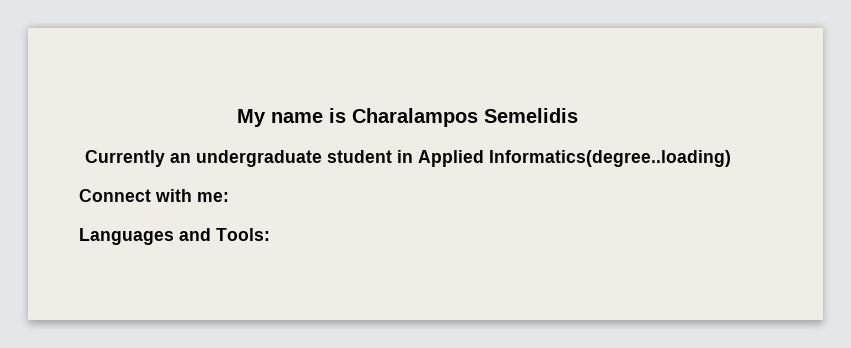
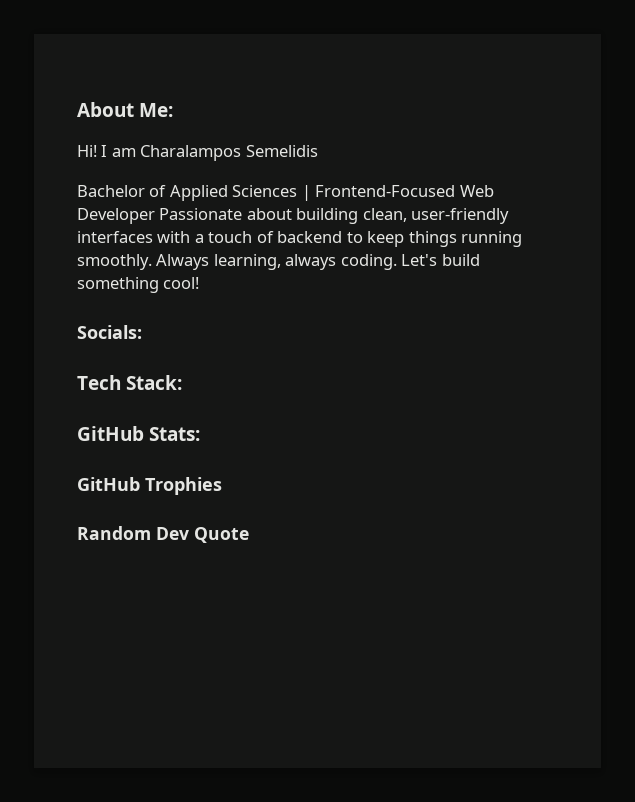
[237,108,578,127] [84,150,731,167] [79,189,229,202] [79,228,270,245] My name is Charalampos Semelidis // Currently an undergraduate student in Applied Informatics(degree..loading) // Connect with me: // Languages and Tools: -> [77,102,174,117] [77,145,318,161] [77,185,494,201] [77,208,510,224] [77,231,523,247] [77,254,480,270] [77,277,200,293] [77,325,142,339] [77,375,183,390] [77,426,201,441] [77,477,222,495] [77,526,249,543] About Me: // Hi! I am Charalampos Semelidis // Bachelor of Applied Sciences | Frontend-Focused Web Developer Passionate about building clean, user-friendly interfaces with a touch of backend to keep things running smoothly. Always learning, always coding. Let's build something cool! // Socials: // Tech Stack: // GitHub Stats: // GitHub Trophies // Random Dev Quote

